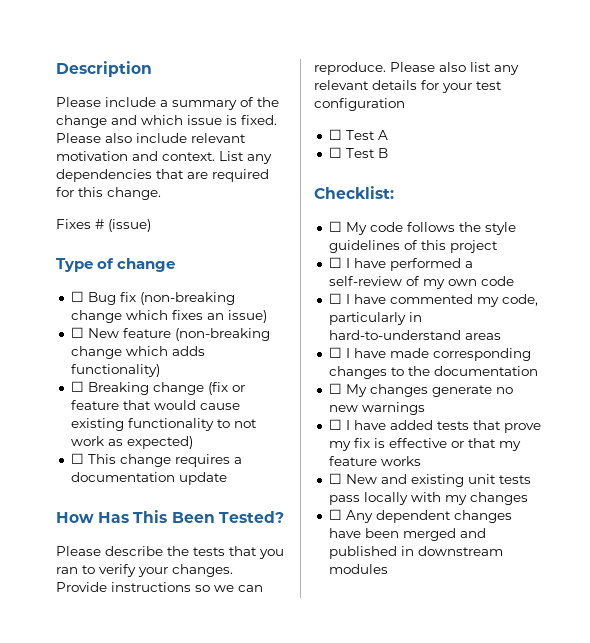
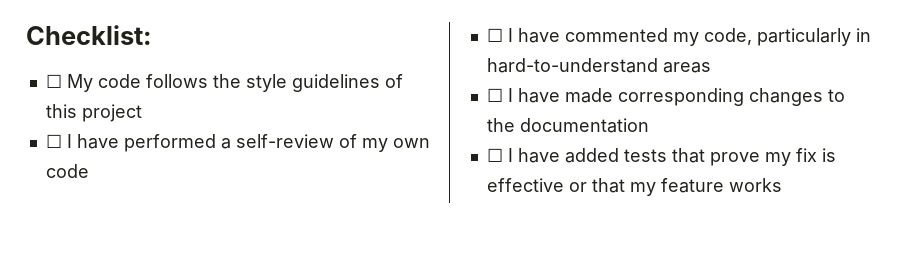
[56,61,152,77] [56,97,279,110] [56,115,277,128] [56,133,246,143] [56,151,272,164] [56,169,269,182] [56,187,161,200] [56,219,151,232] [56,258,176,272] [70,291,235,305] [70,310,267,323] [70,327,270,341] [70,346,205,359] [70,364,160,377] [70,381,245,395] [70,400,240,410] [70,418,257,431] [70,436,193,449] [70,453,242,467] [70,472,227,485] [56,510,284,523] [56,546,284,559] [56,564,233,577] [56,582,263,592] [314,62,519,75] [314,80,502,93] [314,98,405,111] [328,129,388,140] [328,147,388,158] Description // Please include a summary of the change and which issue is fixed. Please also include relevant motivation and context. List any dependencies that are required for this change. // Fixes # (issue) // Type of change // ☐ Bug fix (non-breaking change which fixes an issue) // ☐ New feature (non-breaking change which adds functionality) // ☐ Breaking change (fix or feature that would cause existing functionality to not work as expected) // ☐ This change requires a documentation update // How Has This Been Tested? // Please describe the tests that you ran to verify your changes. Provide instructions so we can reproduce. Please also list any relevant details for your test configuration // ☐ Test A // ☐ Test B // -> (26, 35) none
[328,383,513,397] [328,402,425,415] // ☐ My changes generate no new warnings -> (649, 125) none
[328,473,531,487] [328,492,528,505] [328,509,512,523] [328,528,486,541] [328,546,503,559] [328,564,388,574] // ☐ New and existing unit tests pass locally with my changes // ☐ Any dependent changes have been merged and published in downstream modules -> (782, 185) none

